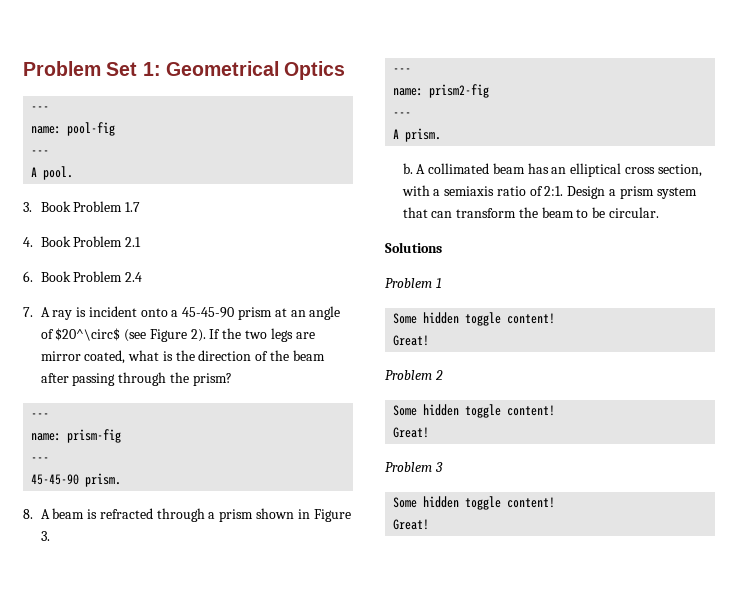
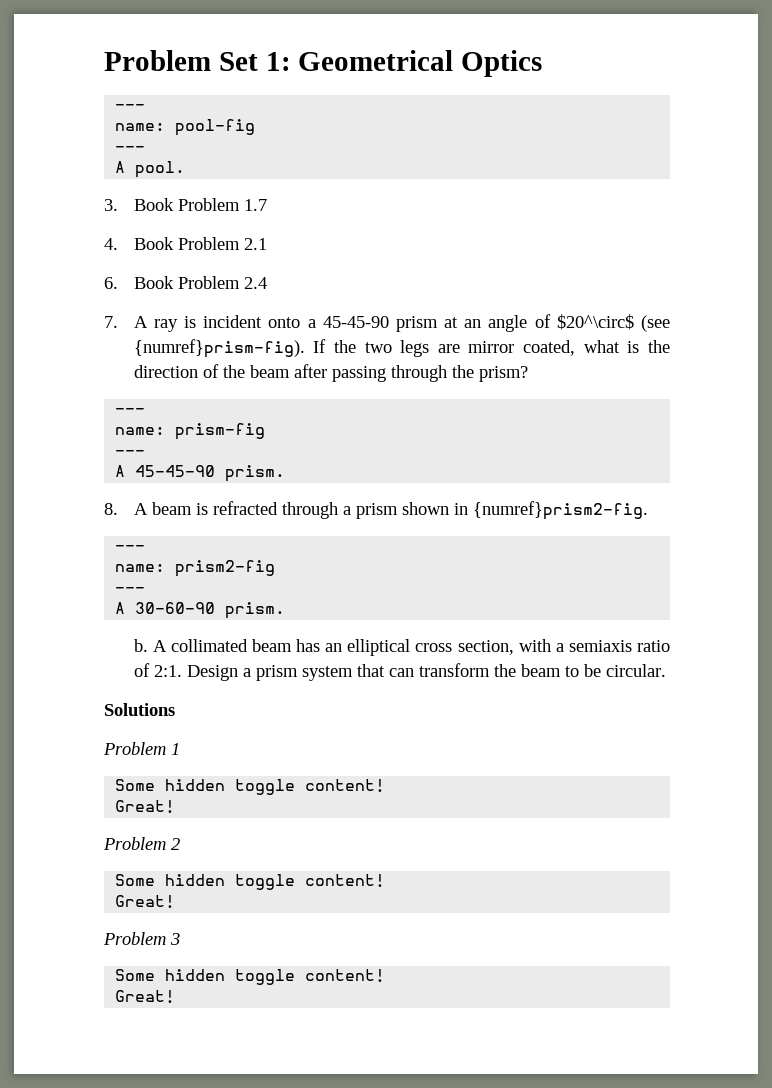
[149,329,206,342] Figure 2). -> [133,339,305,358] {numref}prism-fig).
(50, 459) none -> [115,465,126,477] A
[313,509,351,522] [40,531,50,541] Figure 3. -> [472,501,648,520] {numref}prism2-fig.
(400, 134) none -> [135,602,216,614] 30-60-90

